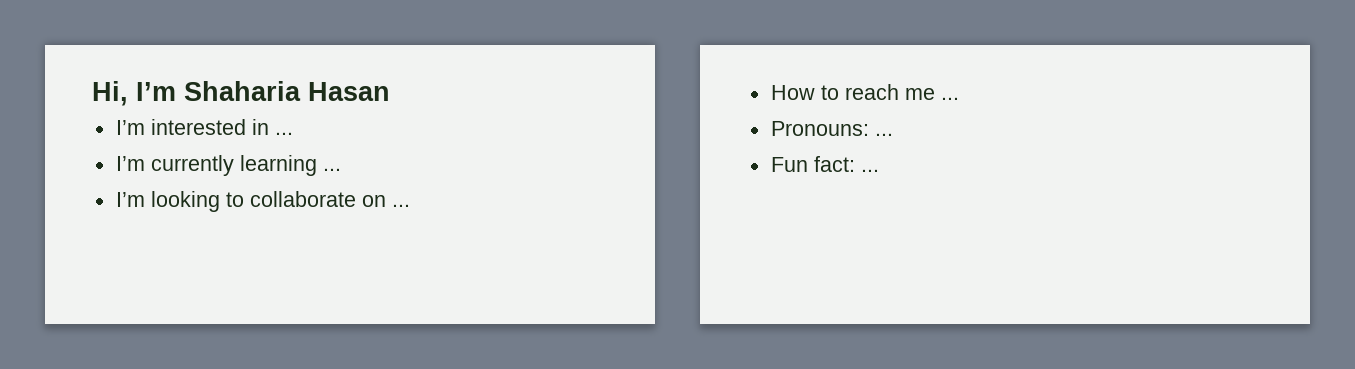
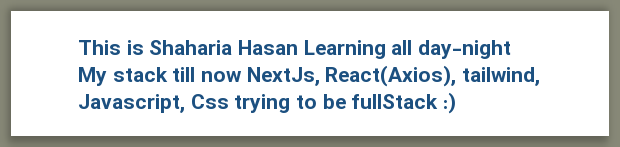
[92,81,176,106] Hi, I’m -> [78,40,144,55] This is
[115,119,293,135] [115,155,341,176] [115,191,410,212] [770,84,959,100] [770,121,893,136] [770,156,879,172] // I’m interested in ... // I’m currently learning ... // I’m looking to collaborate on ... // How to reach me ... // Pronouns: ... // Fun fact: ... -> [303,40,512,59] [78,65,541,87] [78,92,457,114] Learning all day-night My stack till now NextJs, React(Axios), tailwind, Javascript, Css trying to be fullStack :)

